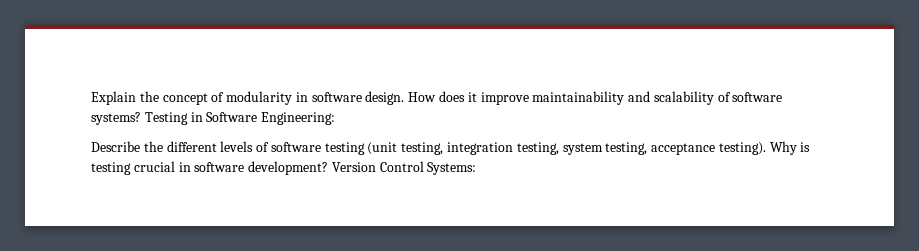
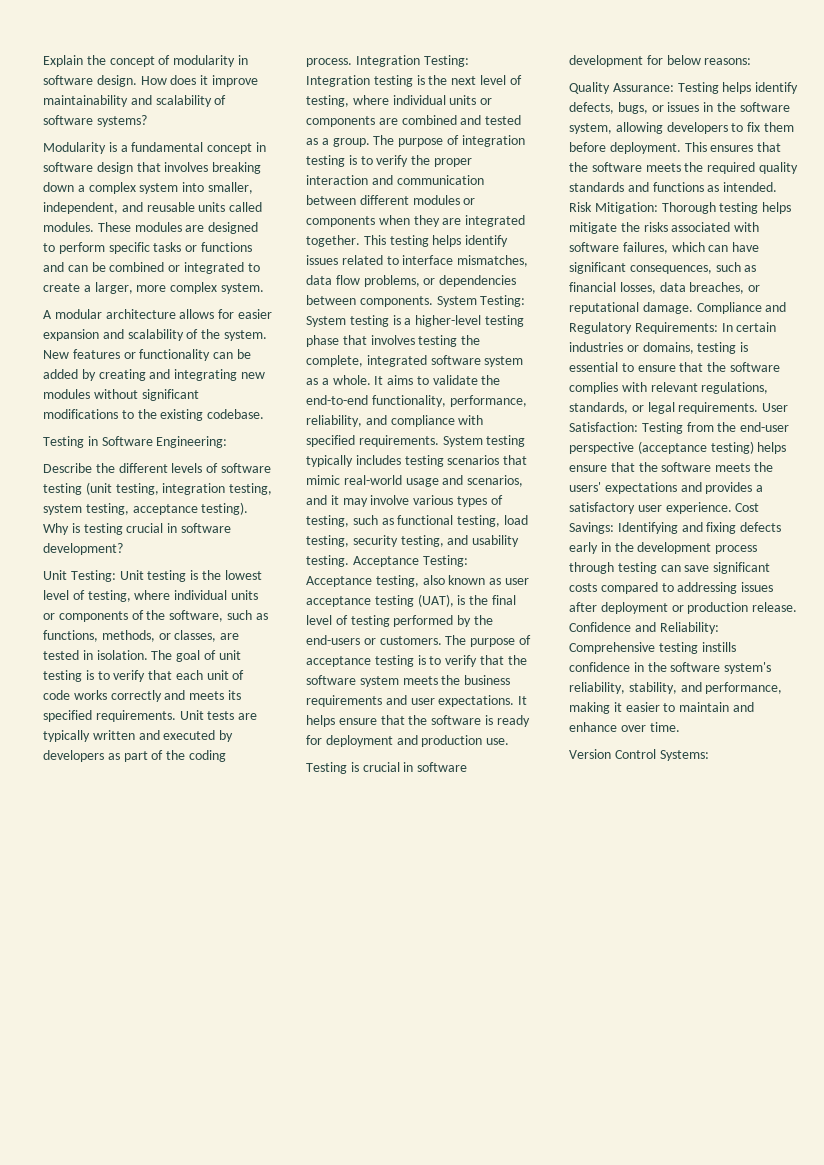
(141, 118) none -> [43,142,266,154] [43,162,262,174] [43,182,253,194] [43,202,263,214] [43,222,259,234] [43,242,252,254] [43,262,260,274] [43,282,264,294] [43,309,272,319] [43,329,267,341] [43,349,251,361] [43,369,265,381] [43,389,199,401] [43,409,265,421] // Modularity is a fundamental concept in software design that involves breaking down a complex system into smaller, independent, and reusable units called modules. These modules are designed to perform specific tasks or functions and can be combined or integrated to create a larger, more complex system. // A modular architecture allows for easier expansion and scalability of the system. New features or functionality can be added by creating and integrating new modules without significant modifications to the existing codebase. //
(329, 168) none -> [43,570,262,582] [43,590,258,602] [43,610,268,622] [43,630,240,642] [43,650,241,662] [43,670,245,682] [43,690,241,702] [43,710,258,722] [43,730,234,742] [43,750,226,762] [306,55,469,67] [306,75,522,87] [306,95,493,107] [306,115,522,127] [306,135,525,147] [306,155,472,167] [306,175,484,185] [306,195,476,205] [306,215,526,227] [306,235,509,247] [306,255,529,267] [306,275,517,287] [306,295,526,307] [306,315,524,327] [306,335,481,347] [306,355,524,367] [306,375,501,385] [306,395,527,407] [306,415,484,427] [306,435,526,447] [306,455,528,467] [306,475,524,487] [306,495,503,507] [306,515,528,527] [306,535,520,547] [306,555,468,567] [306,575,529,587] [306,594,516,607] [306,615,493,627] [306,635,531,647] [306,655,527,667] [306,675,511,687] [306,695,528,707] [306,715,530,727] [306,735,510,747] [306,762,468,774] [569,55,752,67] [569,82,799,94] [569,102,790,114] [569,122,794,134] [569,142,782,154] [569,162,798,174] [569,182,778,192] [569,202,792,214] [569,222,760,234] [569,242,760,254] [569,262,757,274] [569,282,761,294] [569,302,787,314] [569,322,777,334] [569,342,749,354] [569,362,780,372] [569,382,769,394] [569,402,789,414] [569,422,790,434] [569,441,787,454] [569,462,773,472] [569,482,764,494] [569,502,760,514] [569,522,782,534] [569,542,758,554] [569,562,771,574] [569,582,774,594] [569,602,798,614] [569,622,719,634] [569,642,736,654] [569,662,772,674] [569,682,783,694] [569,702,754,714] [569,722,680,732] // Unit Testing: Unit testing is the lowest level of testing, where individual units or components of the software, such as functions, methods, or classes, are tested in isolation. The goal of unit testing is to verify that each unit of code works correctly and meets its specified requirements. Unit tests are typically written and executed by developers as part of the coding process. Integration Testing: Integration testing is the next level of testing, where individual units or components are combined and tested as a group. The purpose of integration testing is to verify the proper interaction and communication between different modules or components when they are integrated together. This testing helps identify issues related to interface mismatches, data flow problems, or dependencies between components. System Testing: System testing is a higher-level testing phase that involves testing the complete, integrated software system as a whole. It aims to validate the end-to-end functionality, performance, reliability, and compliance with specified requirements. System testing typically includes testing scenarios that mimic real-world usage and scenarios, and it may involve various types of testing, such as functional testing, load testing, security testing, and usability testing. Acceptance Testing: Acceptance testing, also known as user acceptance testing (UAT), is the final level of testing performed by the end-users or customers. The purpose of acceptance testing is to verify that the software system meets the business requirements and user expectations. It helps ensure that the software is ready for deployment and production use. // Testing is crucial in software development for below reasons: // Quality Assurance: Testing helps identify defects, bugs, or issues in the software system, allowing developers to fix them before deployment. This ensures that the software meets the required quality standards and functions as intended. Risk Mitigation: Thorough testing helps mitigate the risks associated with software failures, which can have significant consequences, such as financial losses, data breaches, or reputational damage. Compliance and Regulatory Requirements: In certain industries or domains, testing is essential to ensure that the software complies with relevant regulations, standards, or legal requirements. User Satisfaction: Testing from the end-user perspective (acceptance testing) helps ensure that the software meets the users' expectations and provides a satisfactory user experience. Cost Savings: Identifying and fixing defects early in the development process through testing can save significant costs compared to addressing issues after deployment or production release. Confidence and Reliability: Comprehensive testing instills confidence in the software system's reliability, stability, and performance, making it easier to maintain and enhance over time. //

